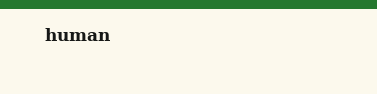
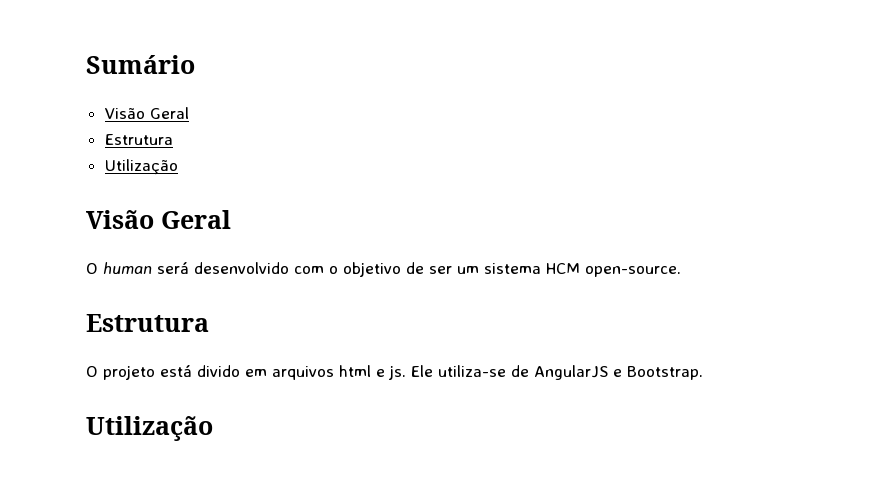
[45,28,110,41] human -> [86,55,195,74] [104,107,189,119] [104,134,173,145] [104,159,178,175] [86,210,231,229] [86,262,681,277] [86,314,209,332] [86,365,703,380] [86,416,213,441] Sumário // Visão Geral // Estrutura // Utilização // Visão Geral // O human será desenvolvido com o objetivo de ser um sistema HCM open-source. // Estrutura // O projeto está divido em arquivos html e js. Ele utiliza-se de AngularJS e Bootstrap. // Utilização

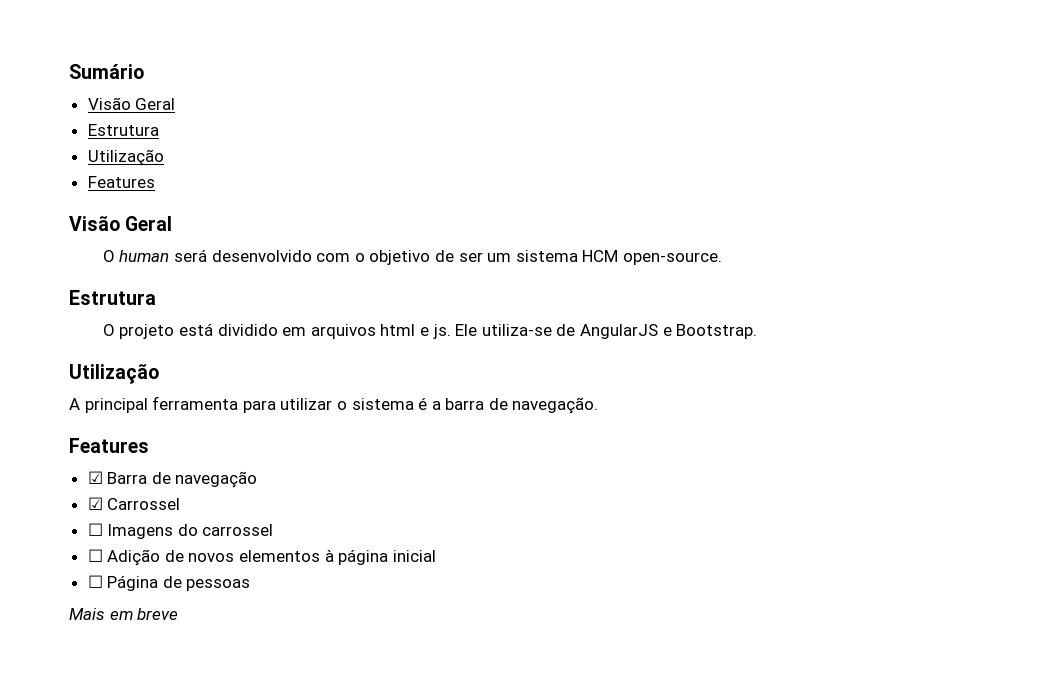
(178, 167) none -> [87,176,155,188] // Features
[197,365,240,377] divido -> [217,324,278,336] dividido
(213, 428) none -> [69,396,599,414] [69,438,149,453] [87,471,258,488] [87,497,181,510] [87,523,274,539] [87,549,436,566] [87,575,251,591] [69,608,179,620] // A principal ferramenta para utilizar o sistema é a barra de navegação. // Features // ☑ Barra de navegação // ☑ Carrossel // ☐ Imagens do carrossel // ☐ Adição de novos elementos à página inicial // ☐ Página de pessoas // Mais em breve

